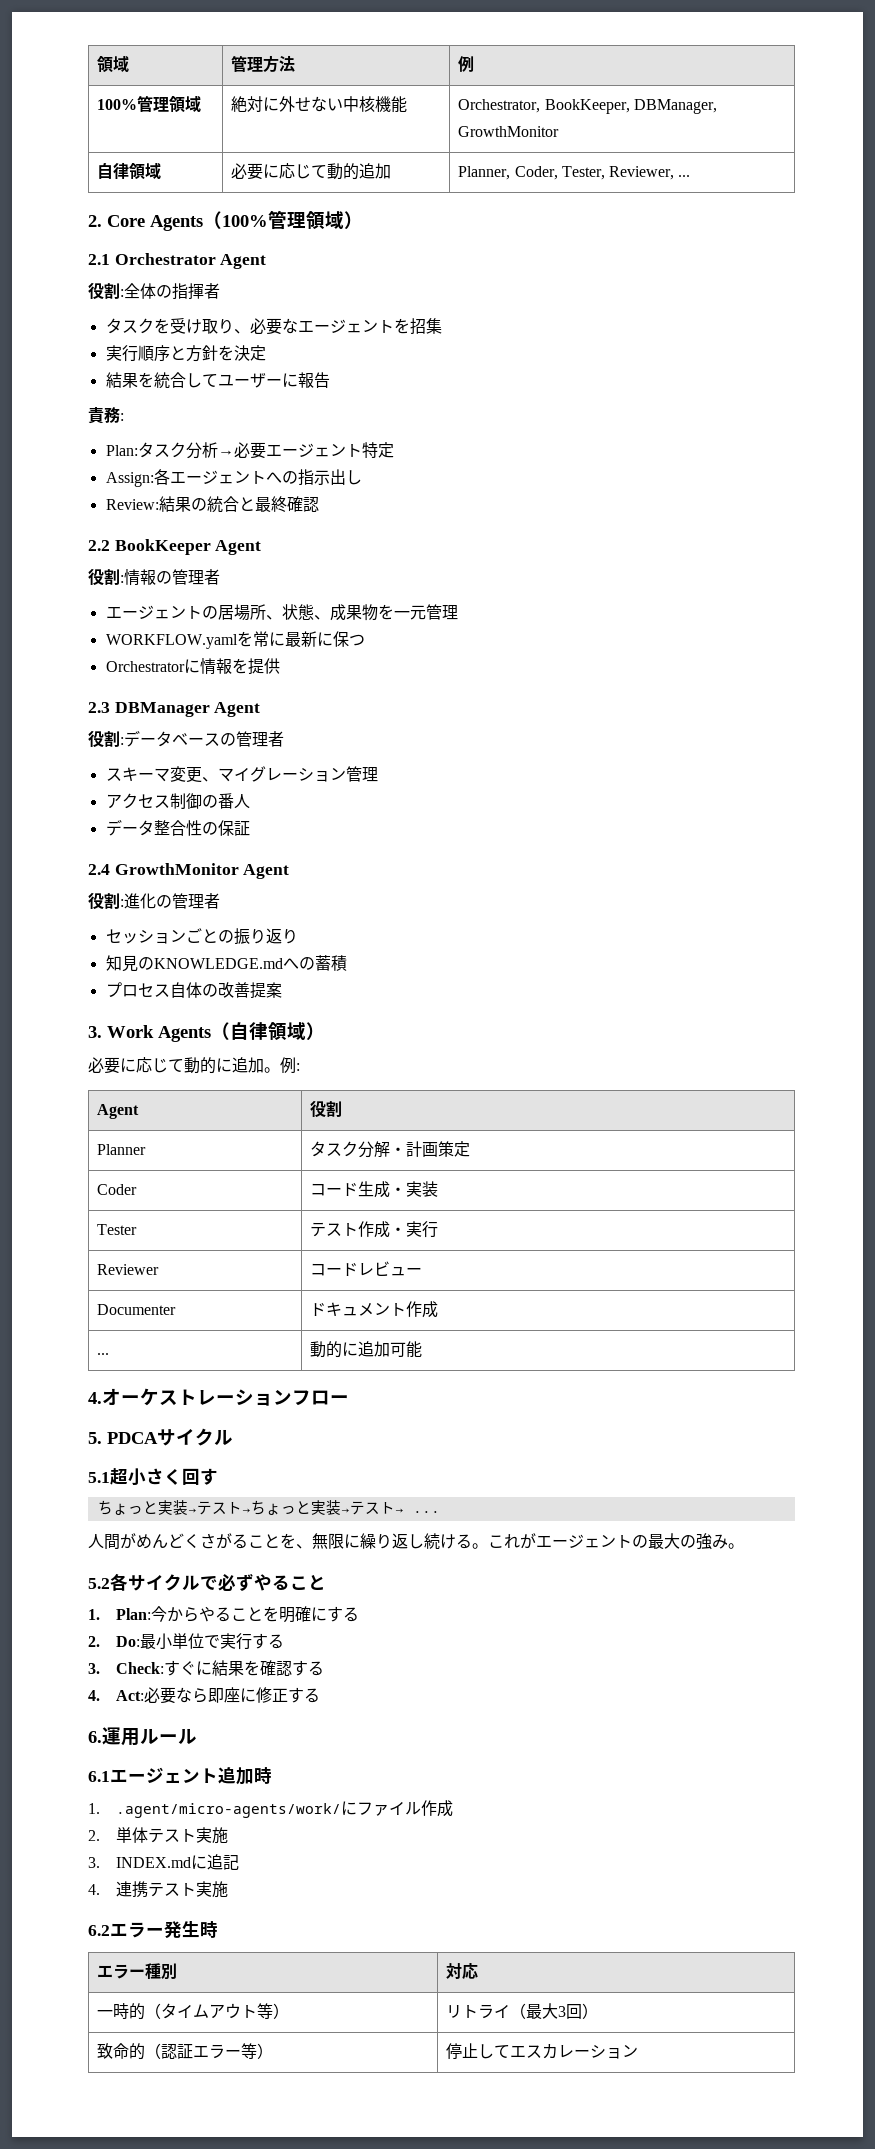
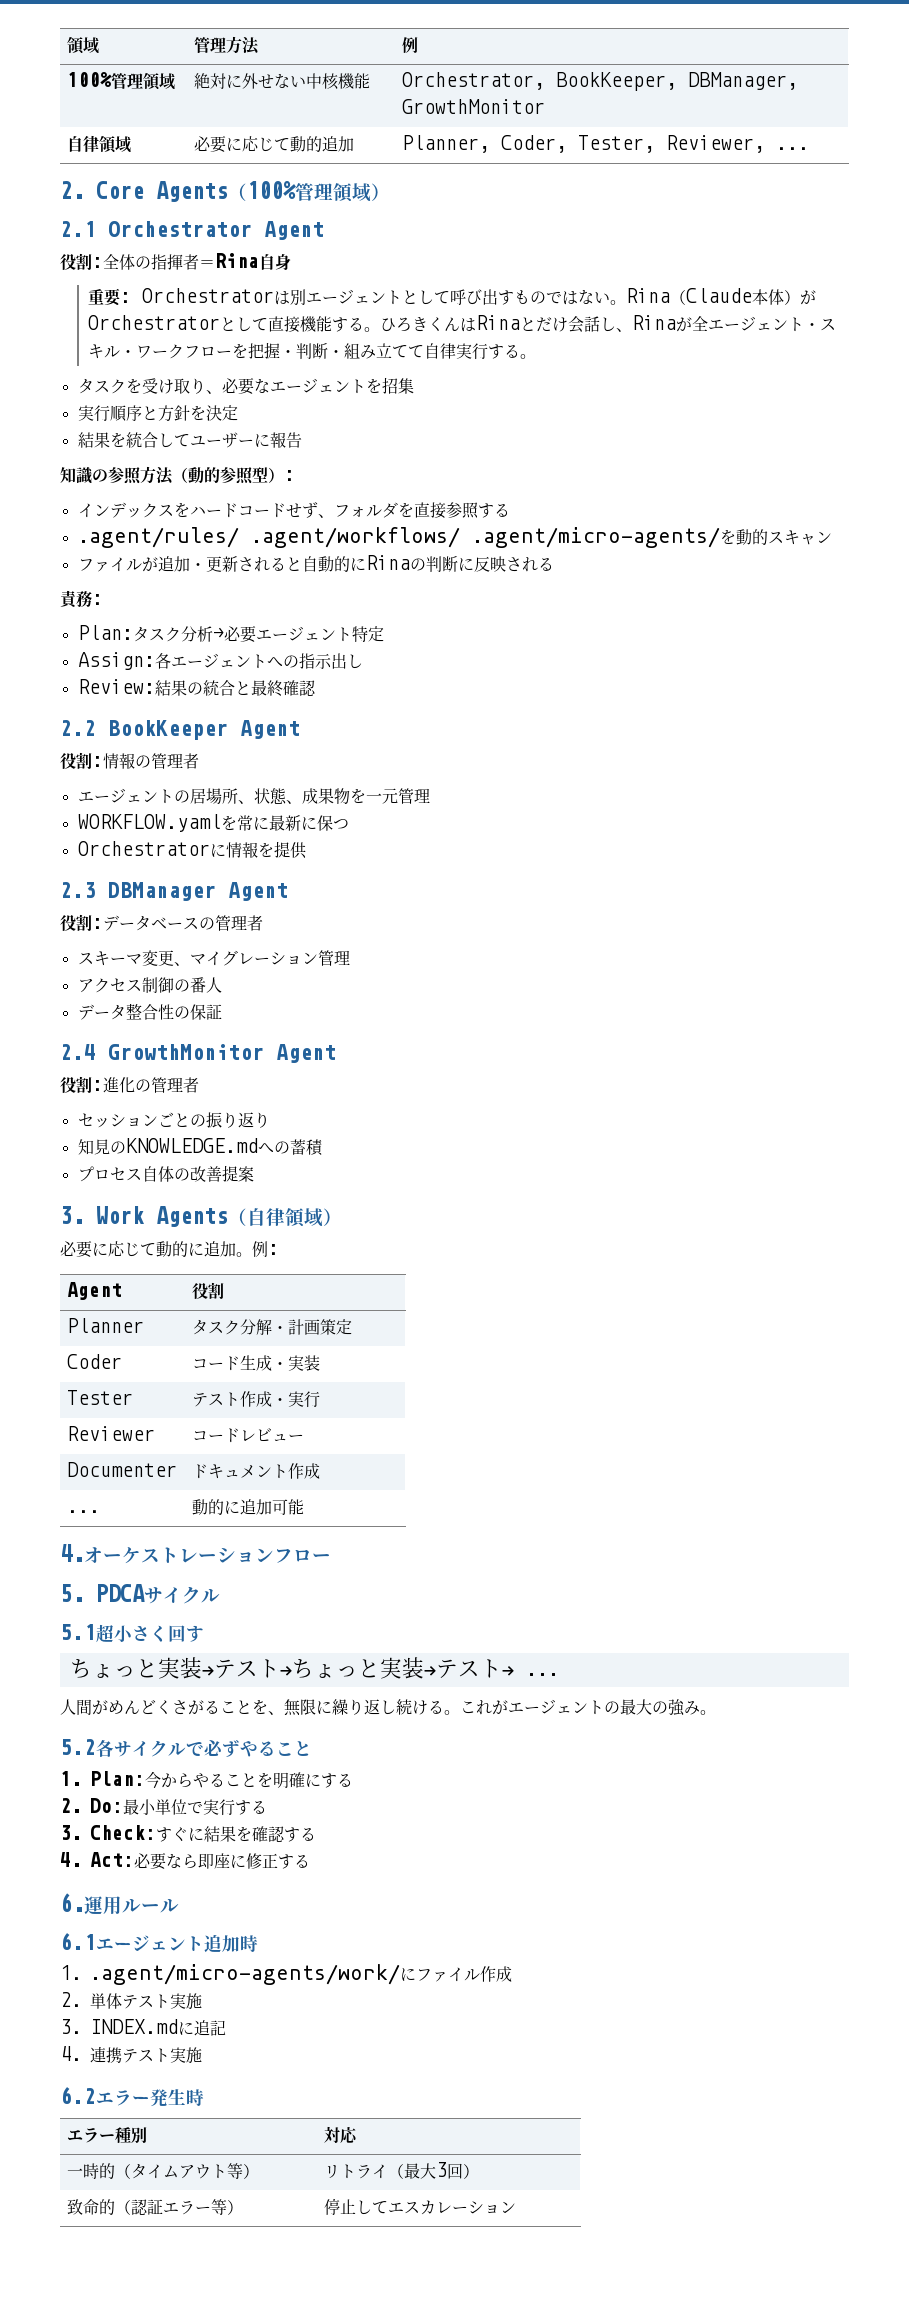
(220, 291) none -> [199,253,291,270] [88,288,817,306] [88,315,837,333] [88,342,537,360] ＝Rina自身 // 重要: Orchestratorは別エージェントとして呼び出すものではない。Rina（Claude本体）がOrchestratorとして直接機能する。ひろきくんはRinaとだけ会話し、Rinaが全エージェント・スキル・ワークフローを把握・判断・組み立てて自律実行する。
(330, 380) none -> [60,466,295,485] [77,502,510,519] [77,527,832,548] [77,555,554,573] // 知識の参照方法（動的参照型）: // インデックスをハードコードせず、フォルダを直接参照する // .agent/rules/ .agent/workflows/ .agent/micro-agents/を動的スキャン // ファイルが追加・更新されると自動的にRinaの判断に反映される

